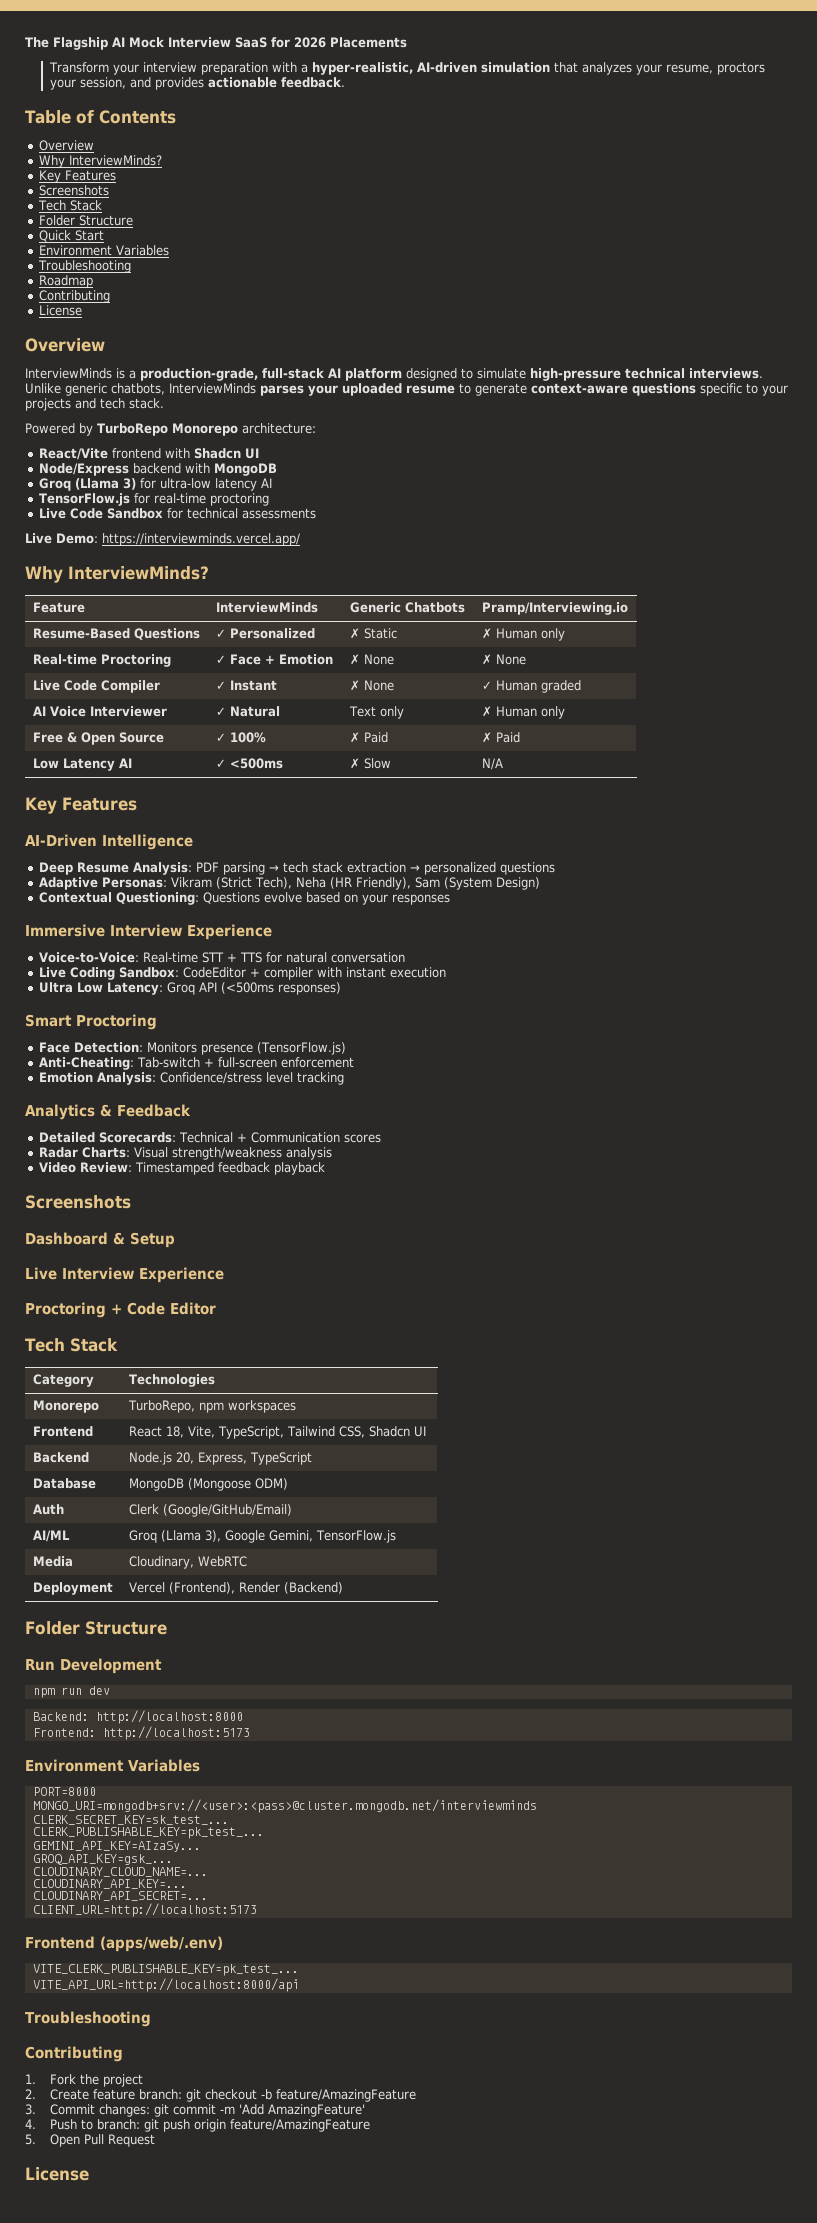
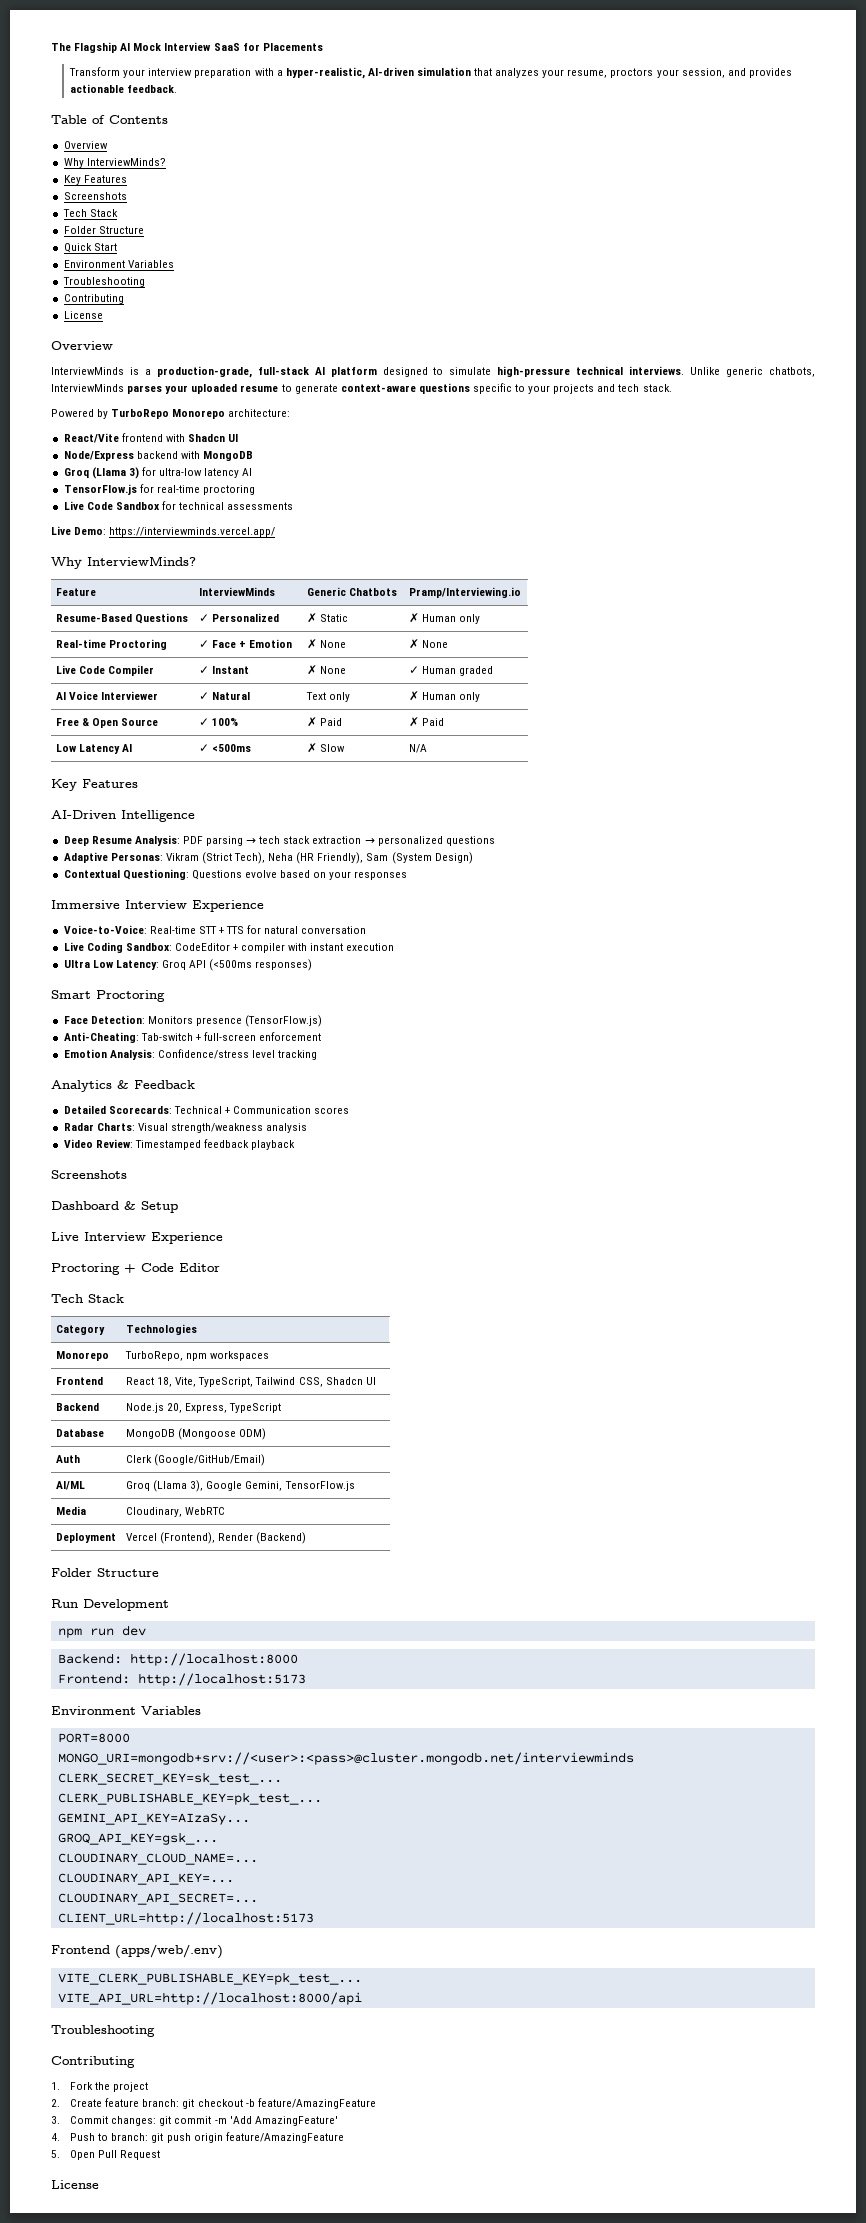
[294,37,326,48] 2026 -> (260, 47) none
[38,275,93,288] // Roadmap -> (145, 282) none

